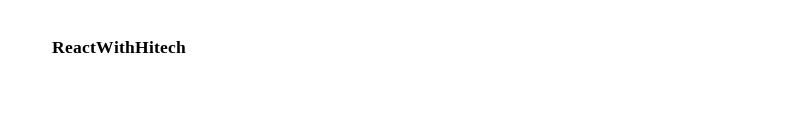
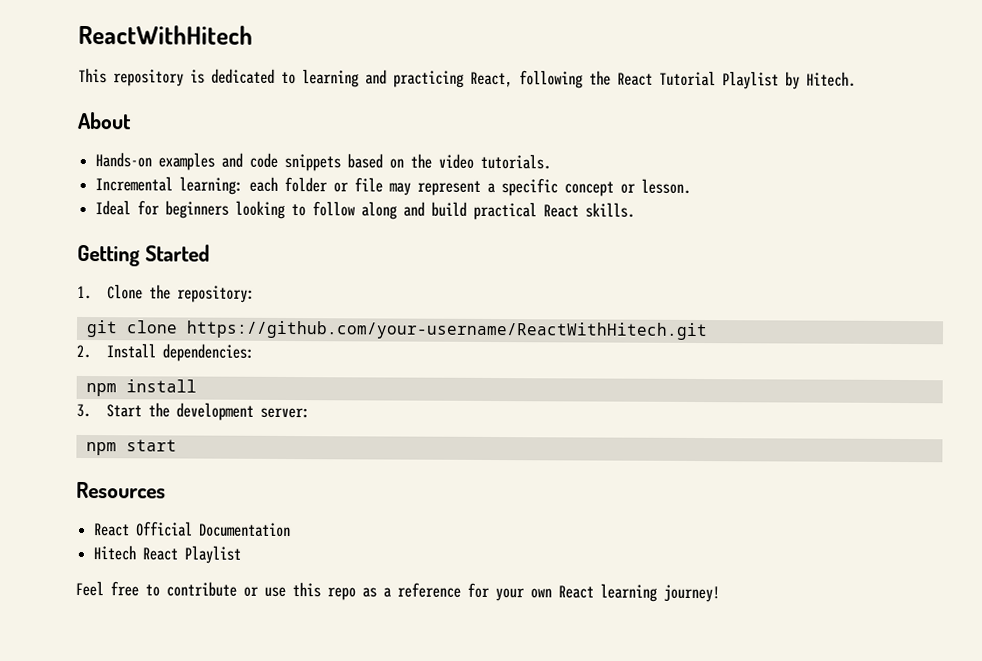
(186, 47) none -> [78,67,856,90] [77,111,132,130] [95,152,552,172] [95,176,692,197] [95,200,636,221] [77,244,210,267] [77,284,256,303] [85,320,708,341] [76,343,255,362] [85,379,197,397] [76,402,311,421] [85,439,177,456] [76,481,166,499] [93,521,292,538] [93,545,242,564] [75,580,720,603] // This repository is dedicated to learning and practicing React, following the React Tutorial Playlist by Hitech. // About // Hands-on examples and code snippets based on the video tutorials. // Incremental learning: each folder or file may represent a specific concept or lesson. // Ideal for beginners looking to follow along and build practical React skills. // Getting Started // 1. Clone the repository: // git clone https://github.com/your-username/ReactWithHitech.git // 2. Install dependencies: // npm install // 3. Start the development server: // npm start // Resources // React Official Documentation // Hitech React Playlist // Feel free to contribute or use this repo as a reference for your own React learning journey!

